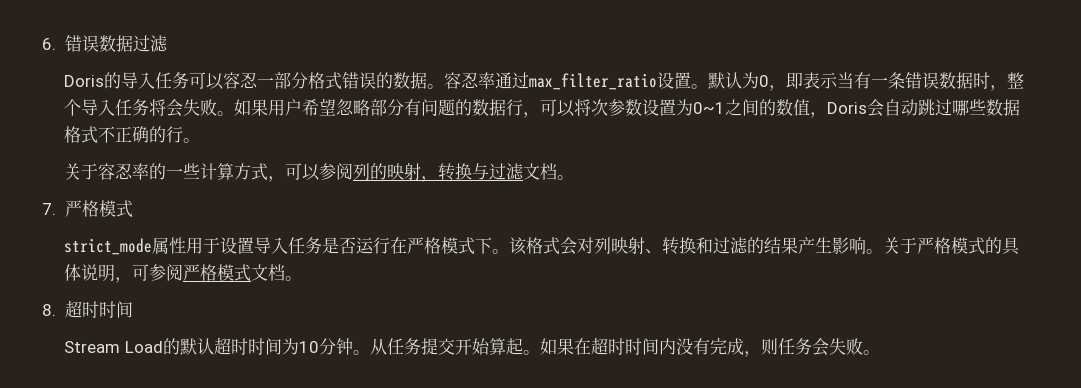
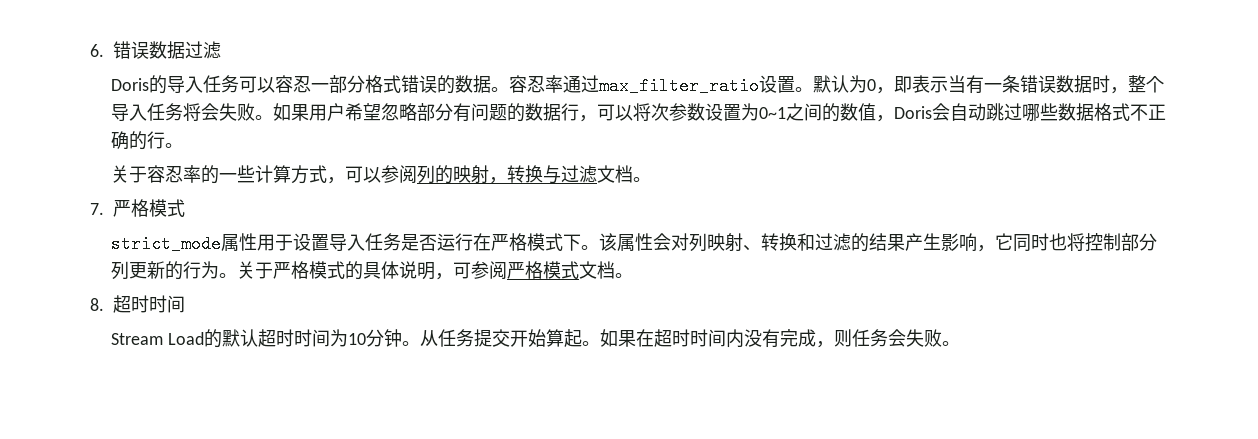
[526,237,561,255] 格式 -> [616,233,653,251] 属性
(867, 245) none -> [976,233,1157,252] [110,261,219,280] ，它同时也将控制部分列更新的行为

